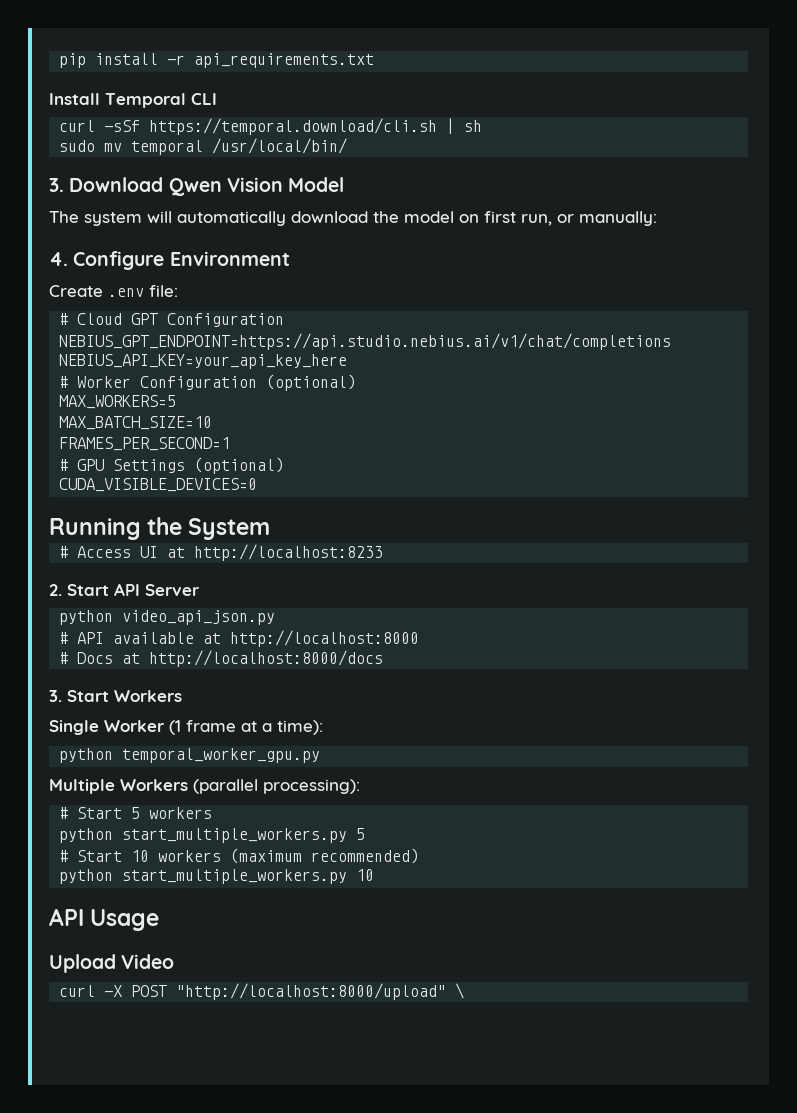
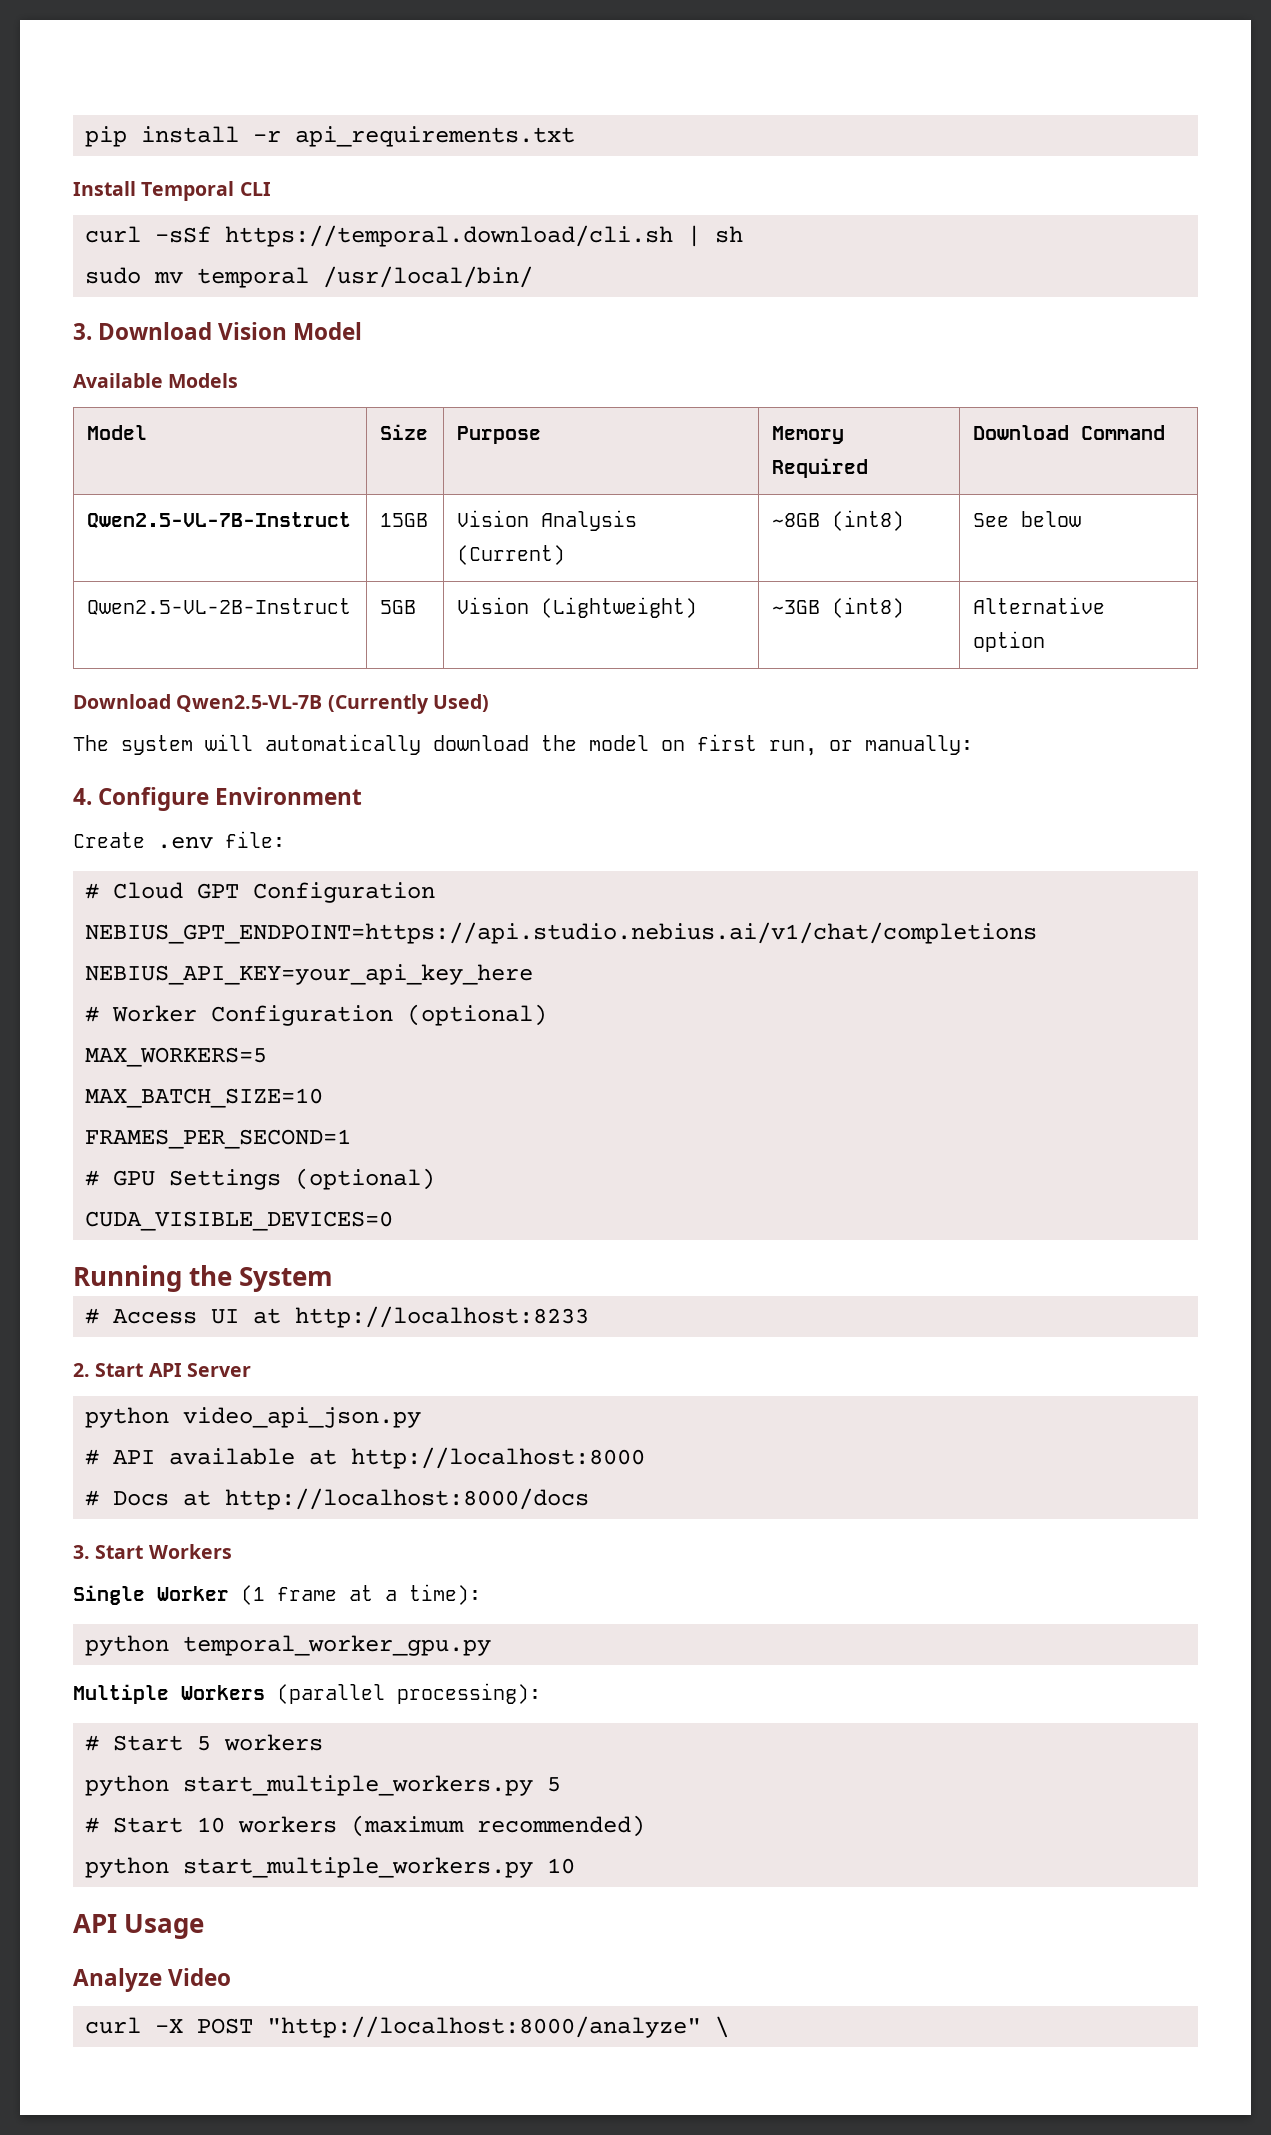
[168,178,222,196] Qwen -> (213, 331) none
(345, 184) none -> [73,373,239,388] [87,425,148,440] [380,424,429,440] [457,426,542,444] [772,426,845,444] [772,458,869,478] [973,425,1166,440] [87,512,352,528] [380,513,429,527] [457,510,638,531] [457,545,566,565] [772,510,905,531] [973,511,1082,527] [87,598,352,615] [380,600,417,614] [457,597,698,618] [772,597,905,618] [973,597,1106,614] [973,631,1046,652] [73,694,489,714] // Available Models // Model | Size | Purpose | Memory Required | Download Command // Qwen2.5-VL-7B-Instruct | 15GB | Vision Analysis (Current) | ~8GB (int8) | See below // Qwen2.5-VL-2B-Instruct | 5GB | Vision (Lightweight) | ~3GB (int8) | Alternative option // Download Qwen2.5-VL-7B (Currently Used)
[49,954,116,973] Upload -> [73,1968,162,1992] Analyze
[176,983,447,1000] "http://localhost:8000/upload" -> [267,2016,701,2038] "http://localhost:8000/analyze"

